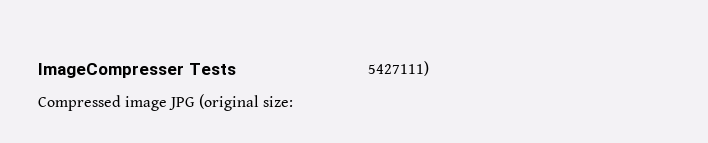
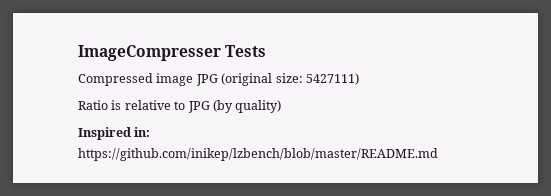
(429, 68) none -> [78,100,282,113] [78,127,151,140] [78,148,438,161] // Ratio is relative to JPG (by quality) // Inspired in: https://github.com/inikep/lzbench/blob/master/README.md

